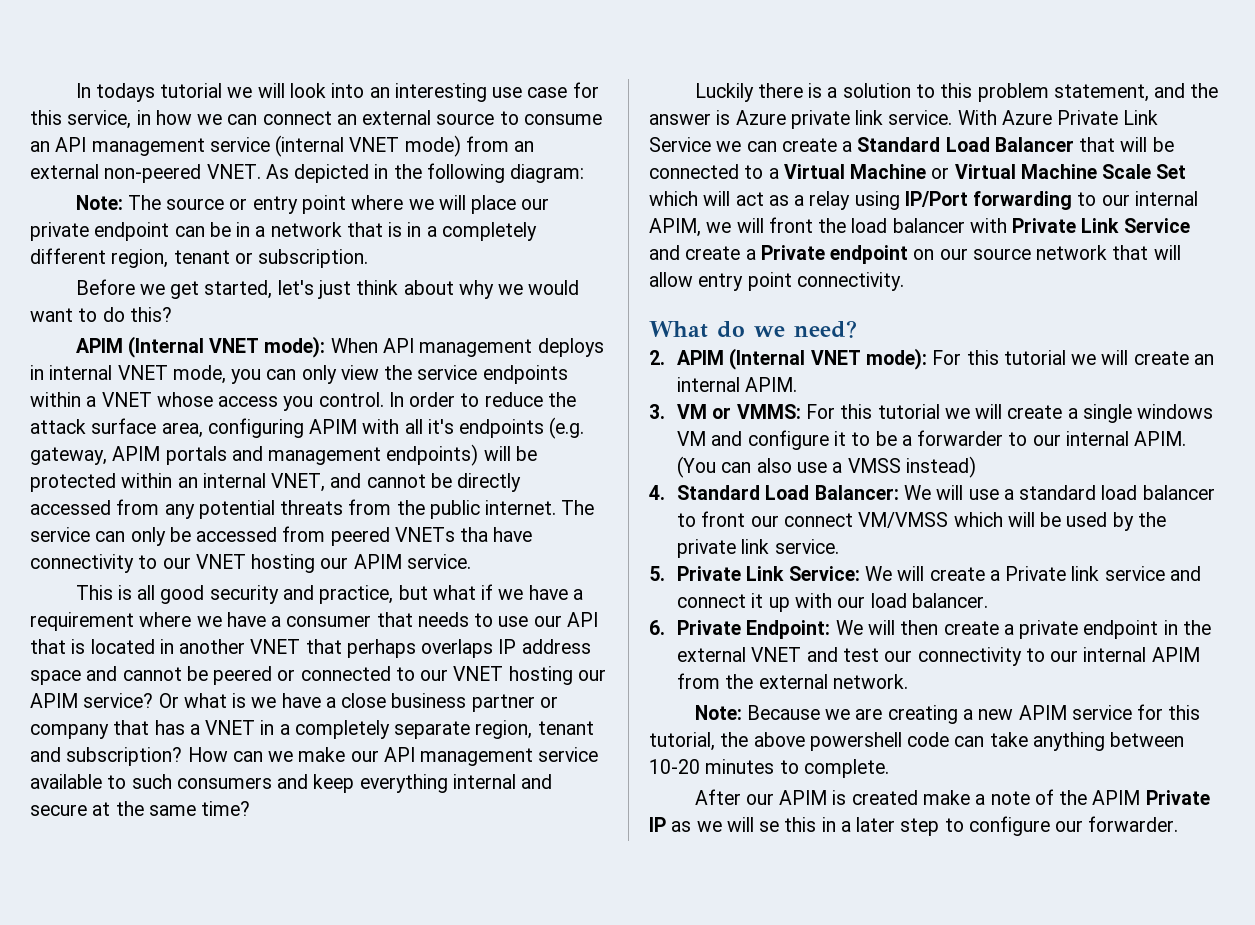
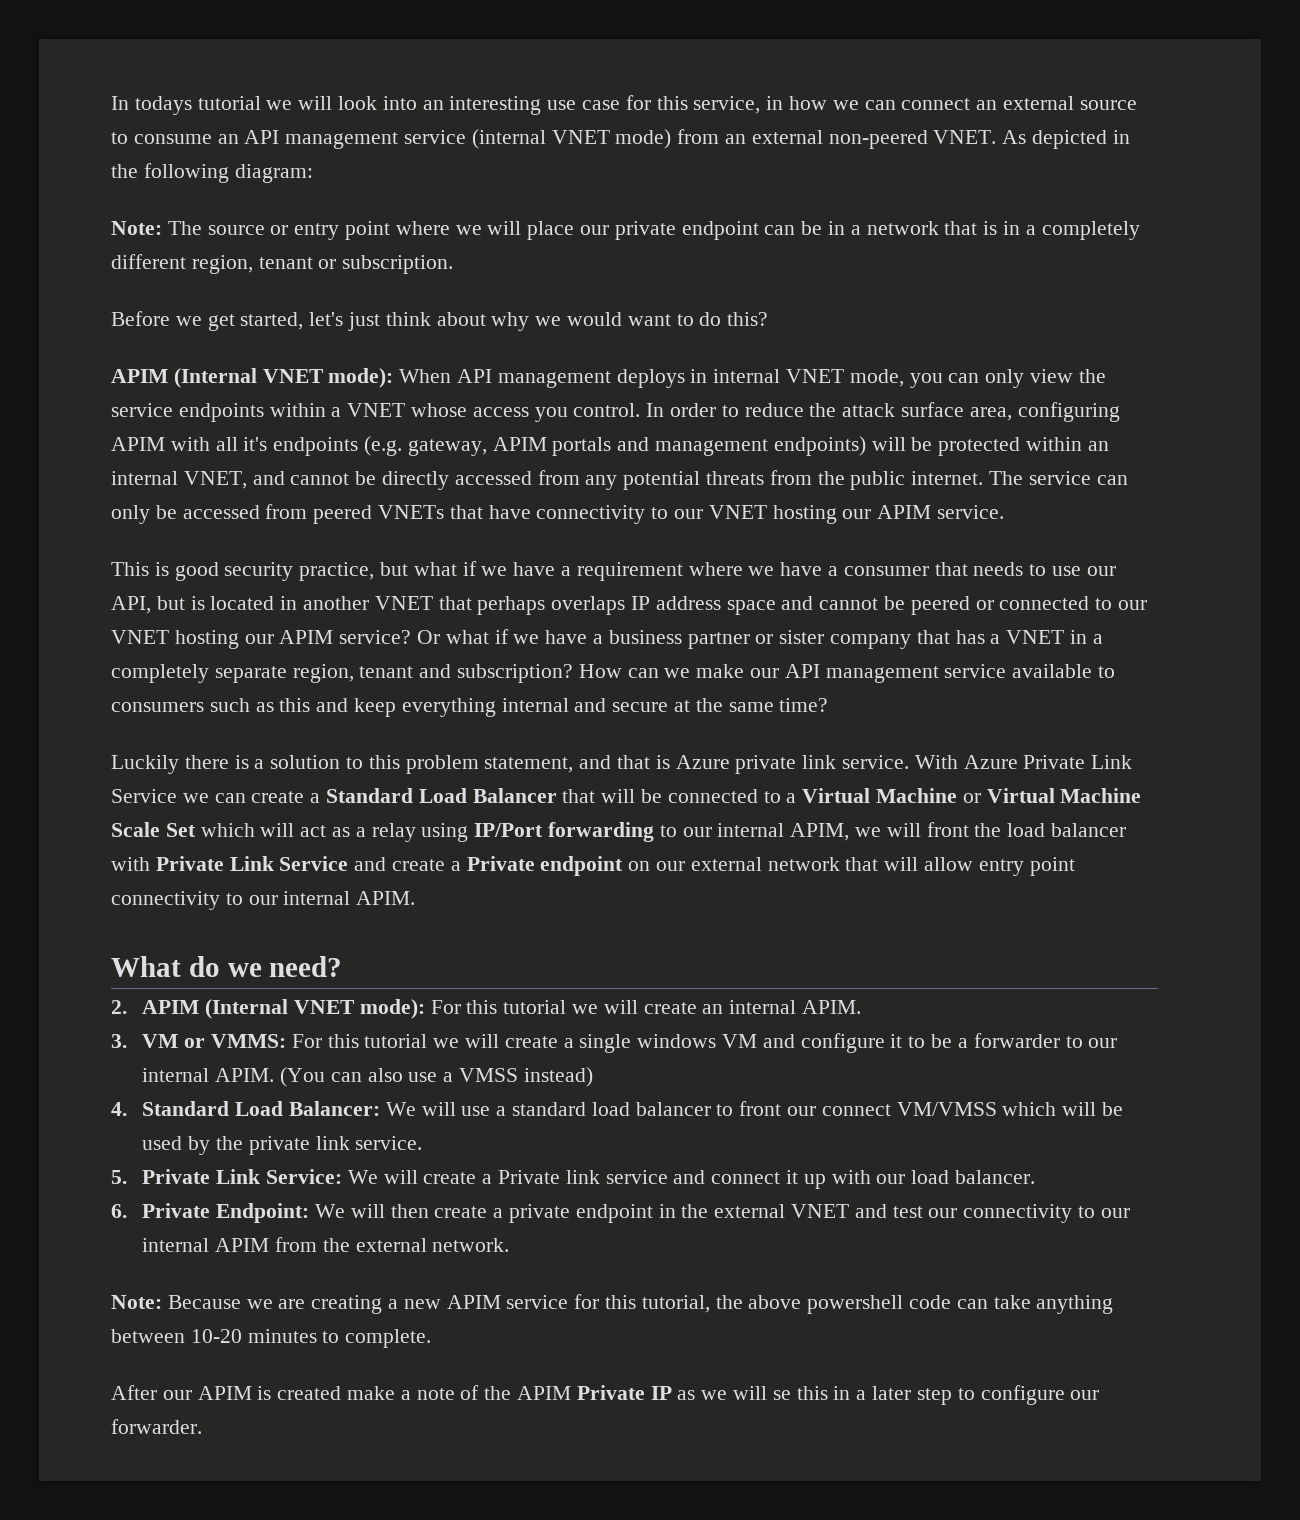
[460,527,489,542] tha -> [449,505,483,519] that
[137,585,156,600] all -> (169, 569) none
[283,585,315,600] and -> (294, 571) none
[566,612,598,627] [30,639,66,654] API that -> [111,596,185,614] API, but
[232,693,387,708] is we have a close -> [494,629,604,644] if we have a
(558, 702) none -> [779,630,825,644] sister
[131,774,272,789] such consumers -> [111,698,311,712] consumers such as this
[1190,83,1219,98] [649,113,711,125] the answer -> [617,755,651,769] that
[972,248,1031,260] source -> [690,857,762,871] external
[796,272,904,291] connectivity. -> [111,891,416,910] connectivity to our internal APIM.

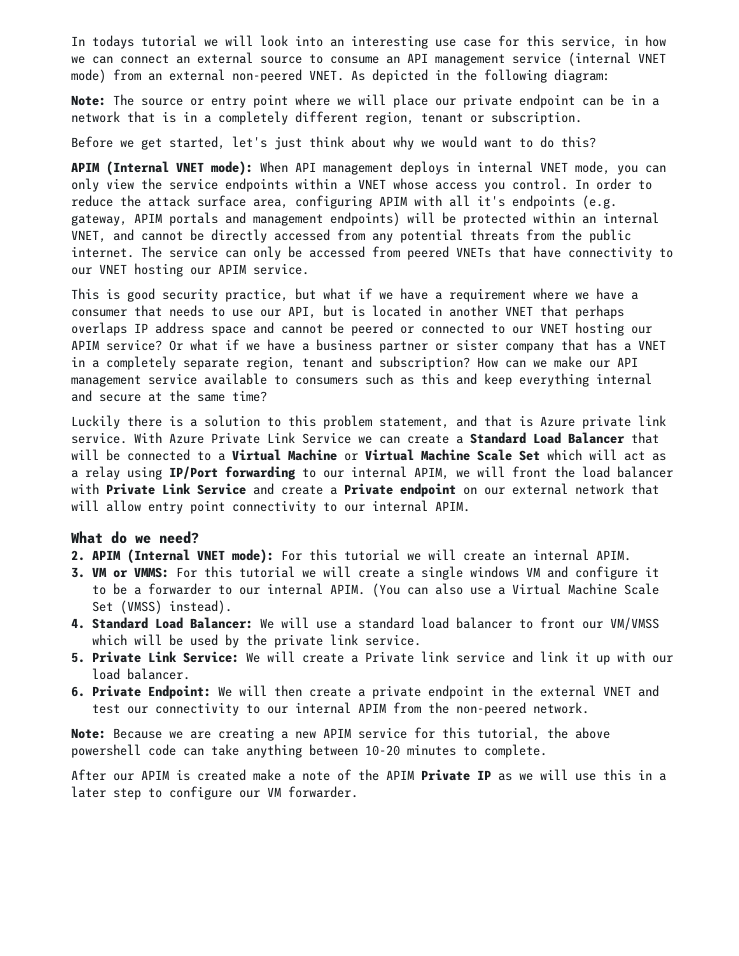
[459,1067,593,1087] VMSS instead) -> [511,583,659,595] [91,600,232,614] Virtual Machine Scale Set (VMSS) instead).
[821,1104,891,1116] connect -> (603, 625) none
[711,1172,781,1184] connect -> [539,651,568,662] link
[355,1238,427,1252] external -> [455,702,526,716] non-peered
[772,1390,791,1400] se -> [575,773,596,781] use
(1100, 1395) none -> [267,787,281,797] VM

